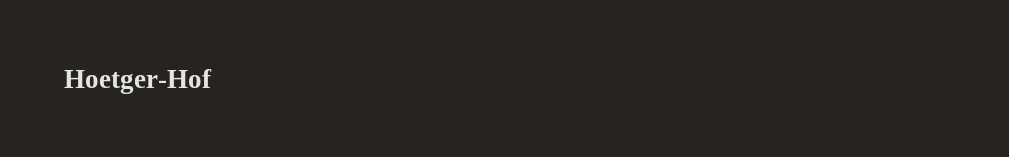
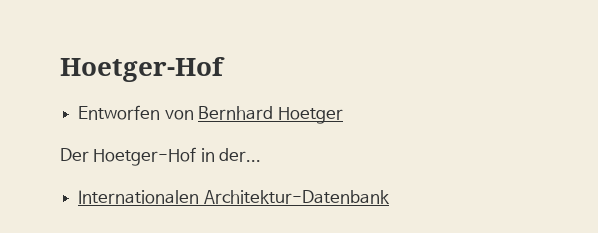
[64,69,212,94] Hoetger-Hof -> [60,57,225,82] [78,105,343,124] [60,147,262,166] [78,190,390,204] Hoetger-Hof // Entworfen von Bernhard Hoetger // Der Hoetger-Hof in der... // Internationalen Architektur-Datenbank

